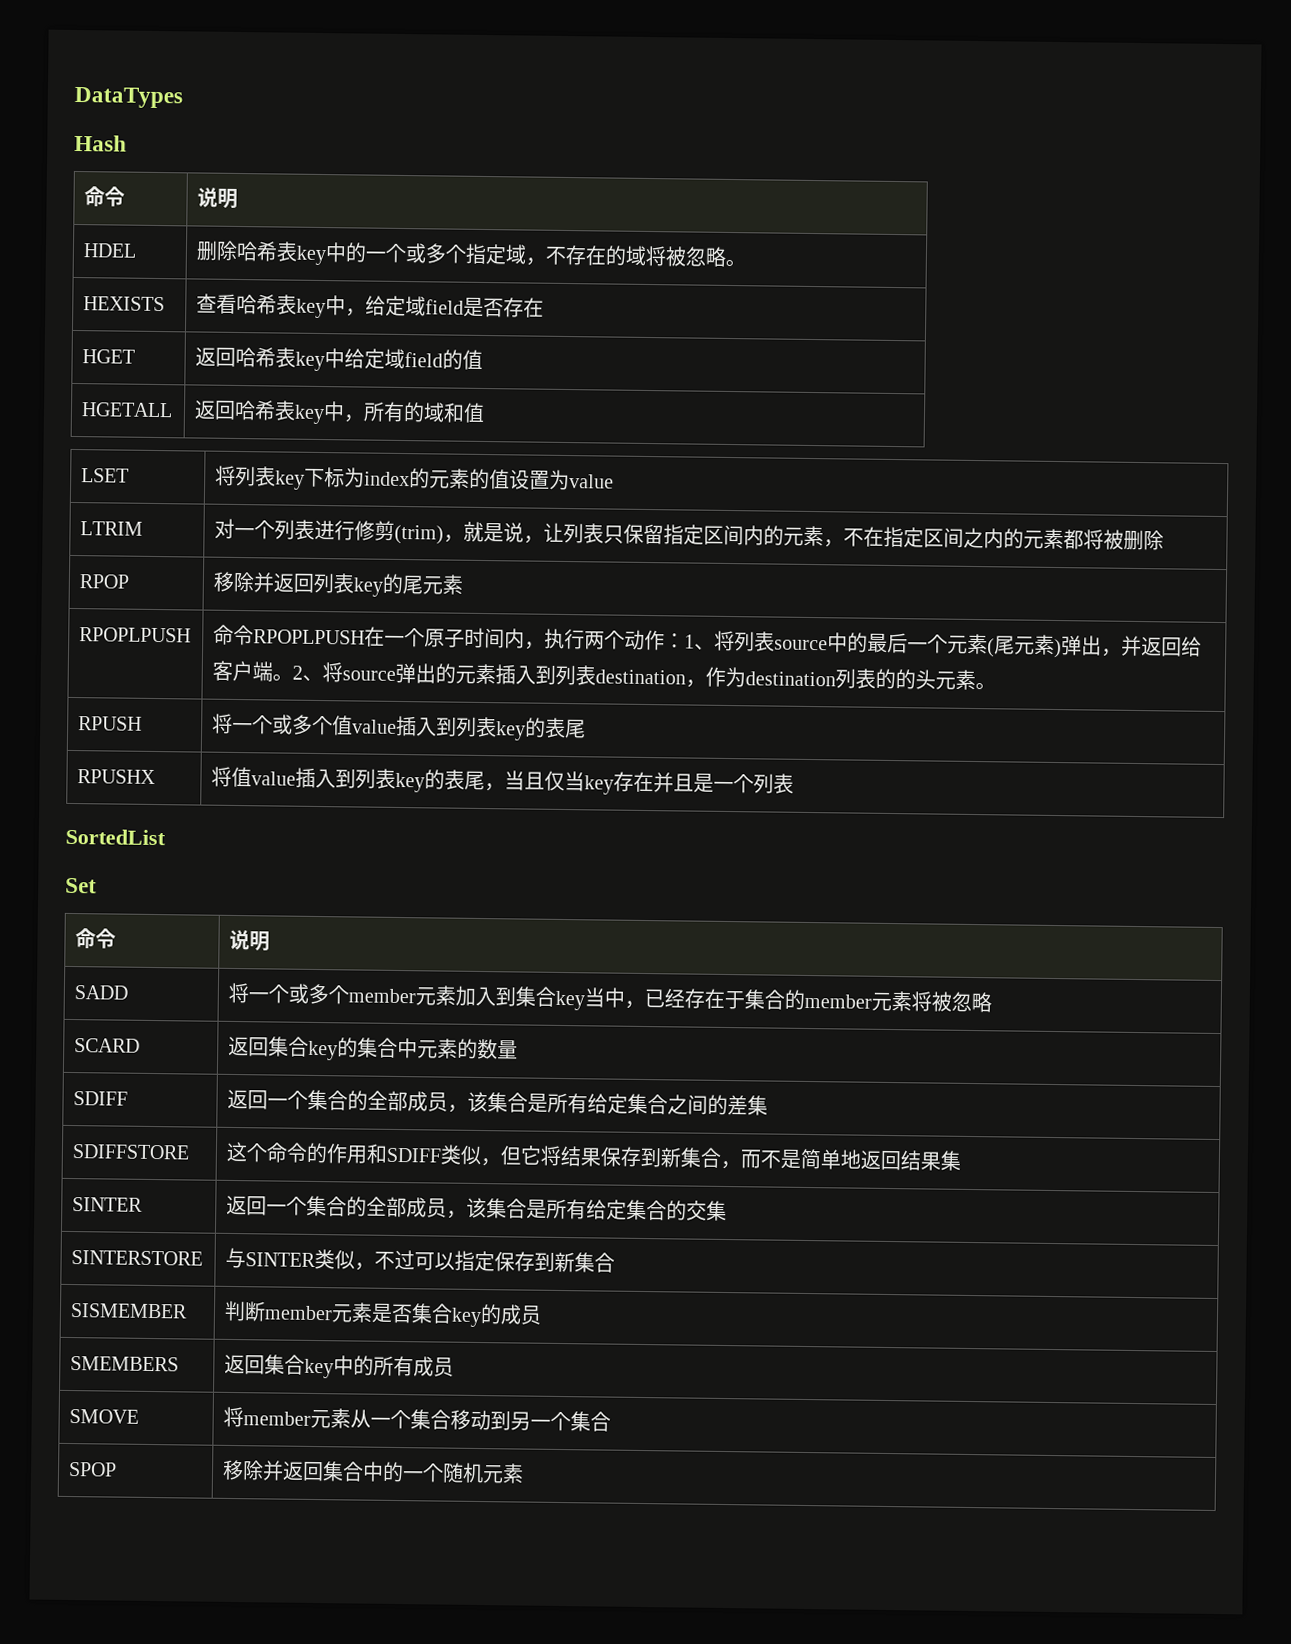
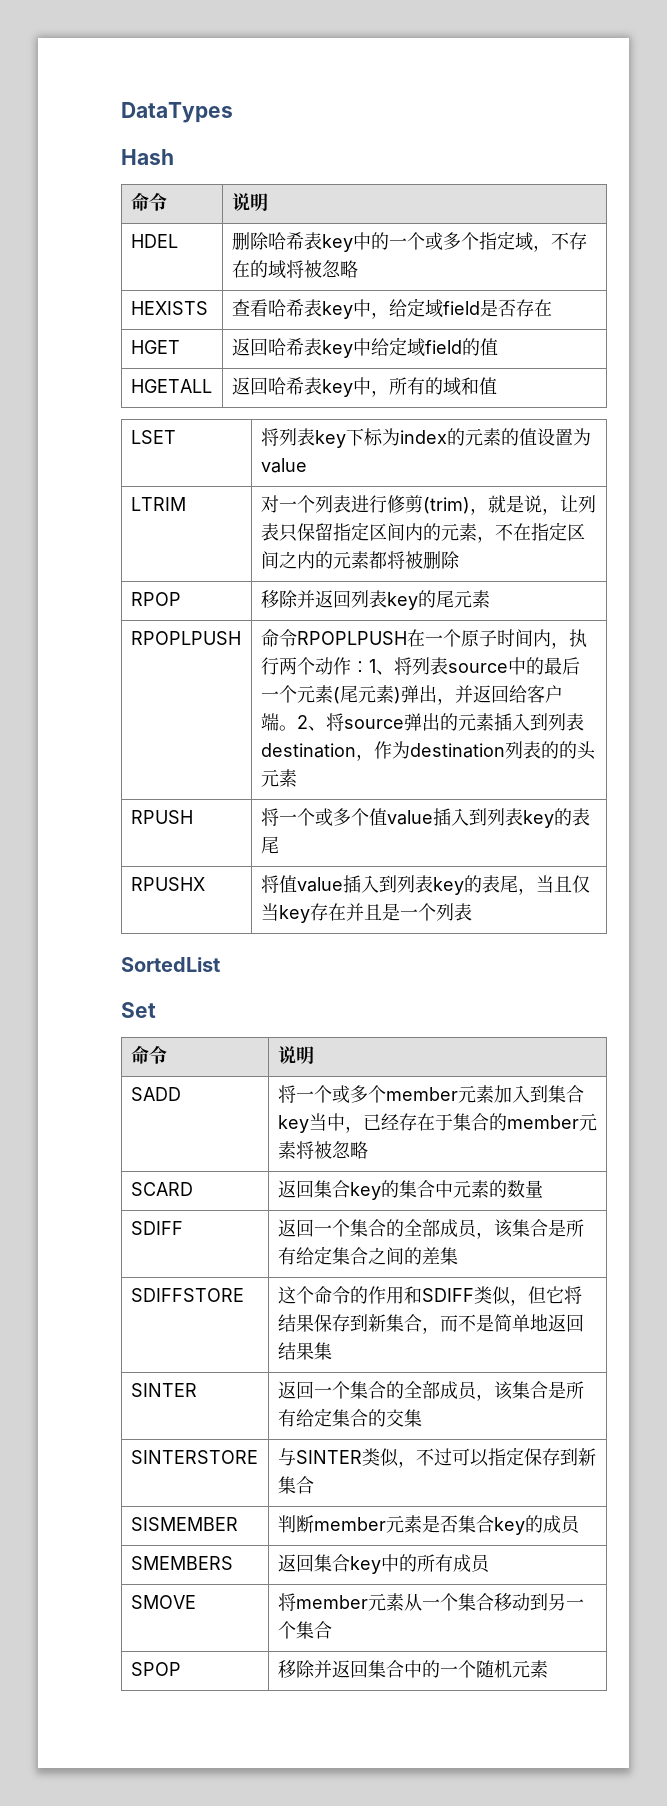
[725,258,747,268] 。 -> (358, 269) none
[975,682,997,691] 。 -> (297, 778) none

